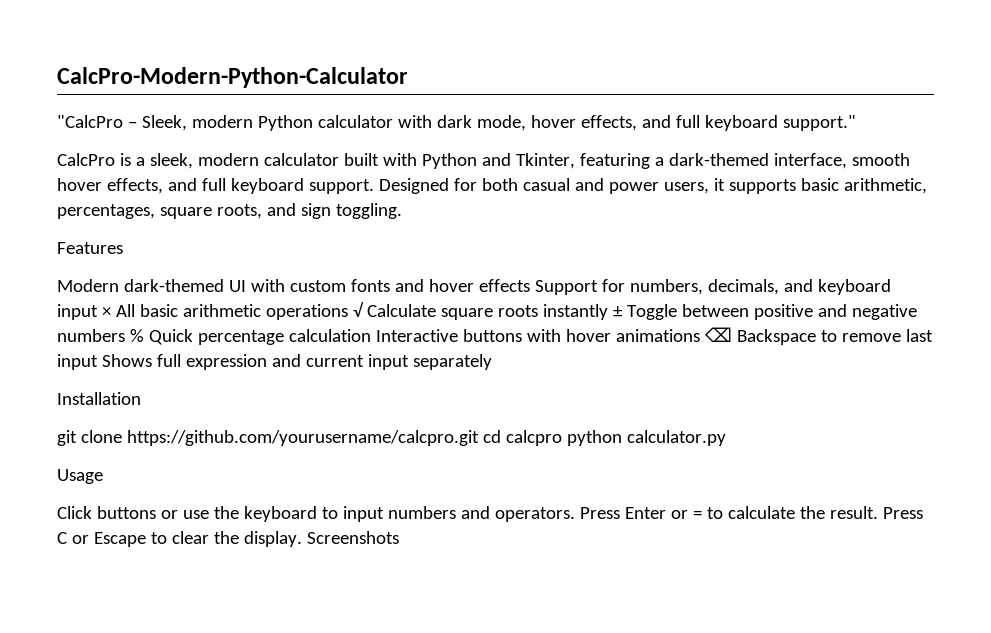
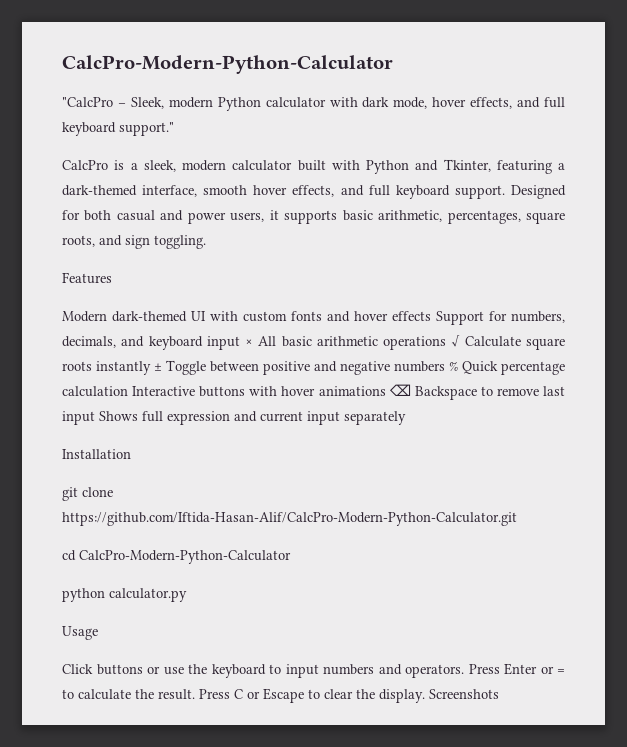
[126,430,562,446] https://github.com/yourusername/calcpro.git cd calcpro -> [62,512,517,526] [62,550,291,564] https://github.com/Iftida-Hasan-Alif/CalcPro-Modern-Python-Calculator.git // cd CalcPro-Modern-Python-Calculator //

